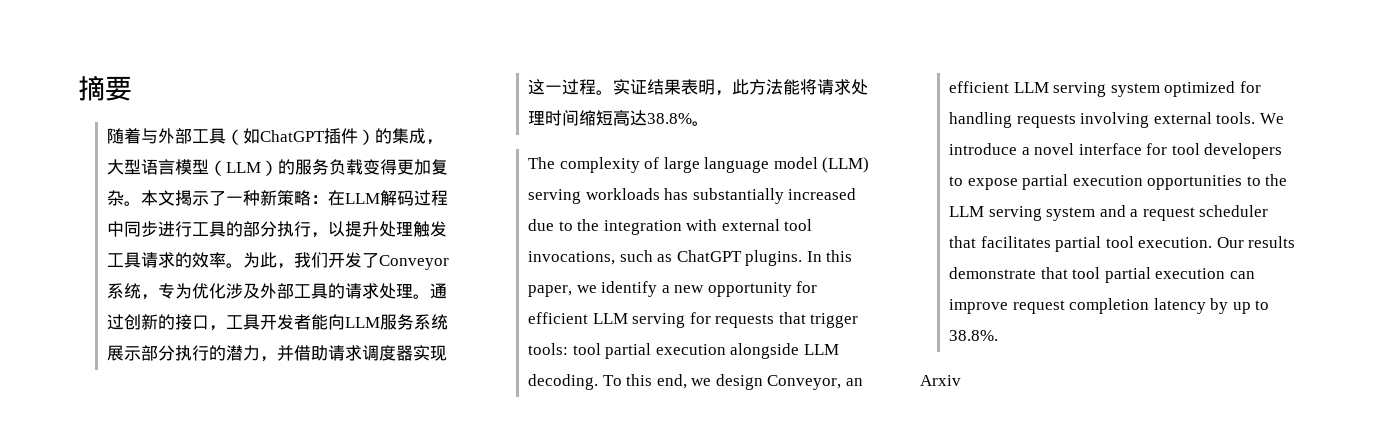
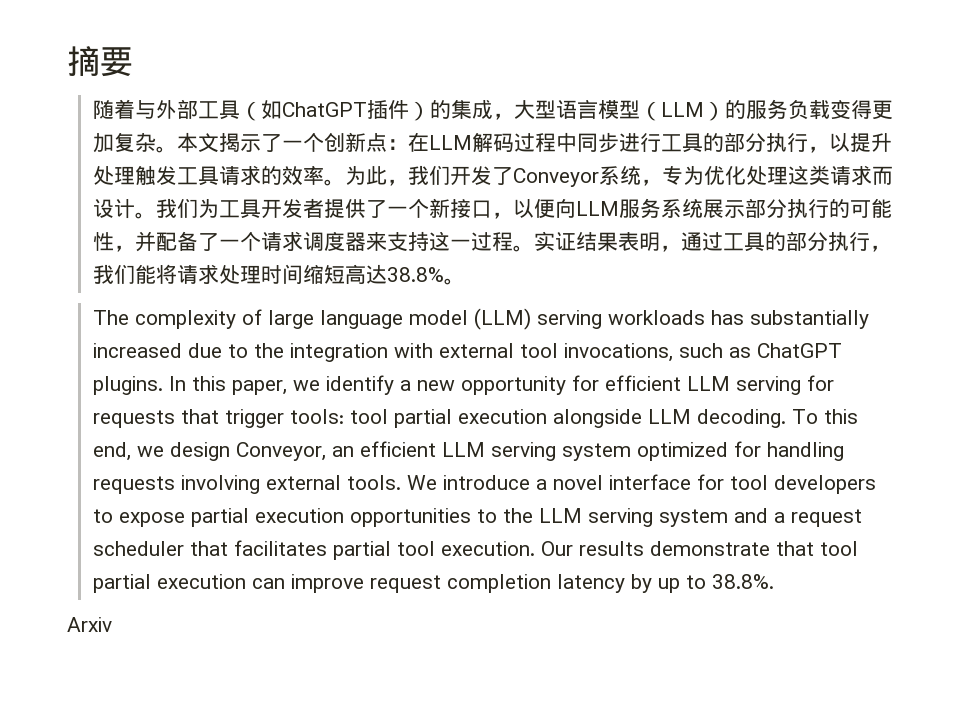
[242,190,311,206] 种新策略 -> [302,132,387,152] 个创新点
[225,283,447,299] [106,314,328,331] 涉及外部工具的请求处理。通过创新的接口，工具开发者能 -> [745,165,893,185] [92,198,555,219] 处理这类请求而设计。我们为工具开发者提供了一个新接口，以便
[225,345,328,362] 潜力，并借助 -> [849,198,892,218] [92,231,261,252] 可能性，并配备了一个
[412,345,447,361] 实现 -> [365,231,429,251] 来支持
[731,79,783,95] 此方法 -> [680,231,891,252] [92,264,135,284] 通过工具的部分执行，我们

